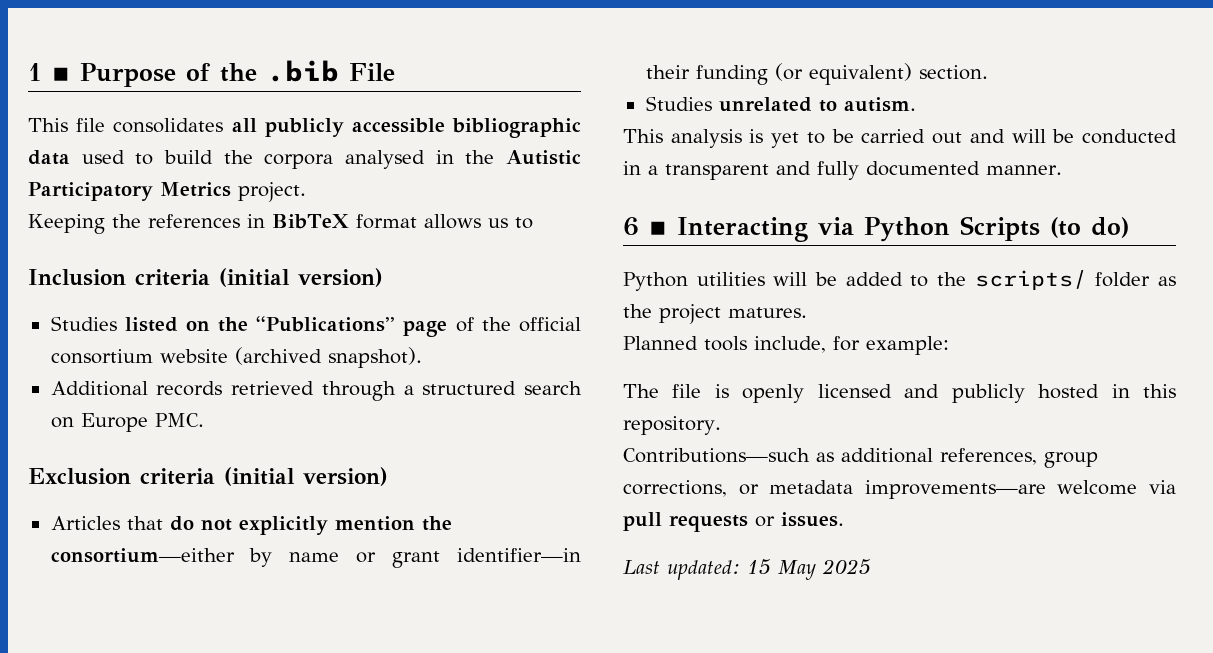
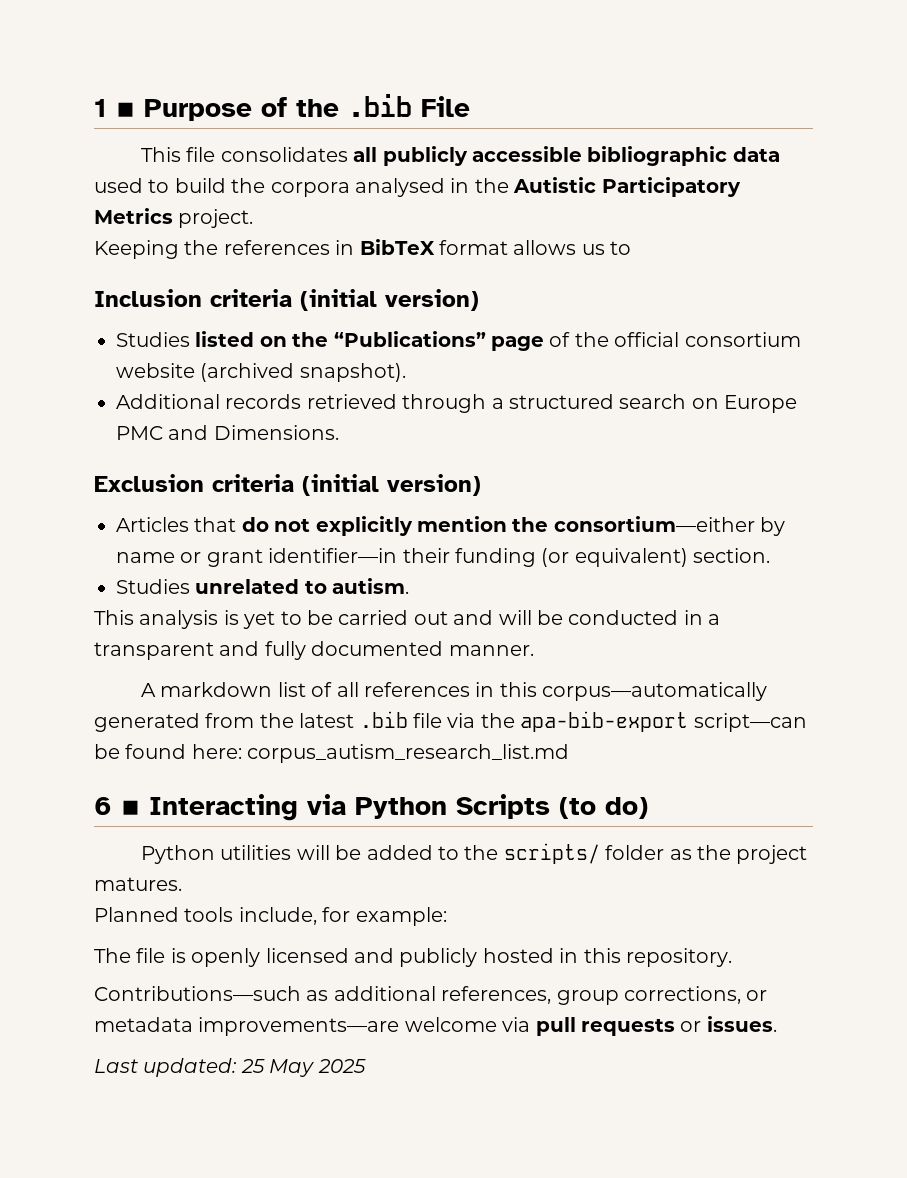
[154,413,204,427] PMC. -> [116,425,339,440] PMC and Dimensions.
(1062, 170) none -> [141,682,768,701] [94,711,807,732] [94,744,570,763] // A markdown list of all references in this corpus—automatically generated from the latest .bib file via the apa-bib-export script—can be found here: corpus_autism_research_list.md
[747,559,771,575] 15 -> [240,1059,265,1073] 25

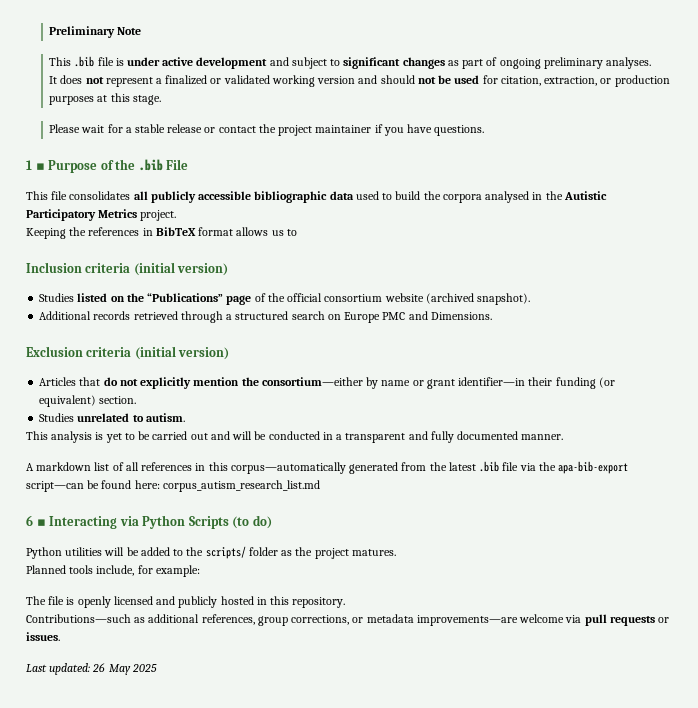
(94, 108) none -> [49,26,142,38] [49,56,652,69] [49,75,670,87] [49,93,161,105] [49,124,485,136] Preliminary Note // This .bib file is under active development and subject to significant changes as part of ongoing preliminary analyses. // It does not represent a finalized or validated working version and should not be used for citation, extraction, or production purposes at this stage. // Please wait for a stable release or contact the project maintainer if you have questions. //
[240,1059,265,1073] 25 -> [92,663,106,672] 26

